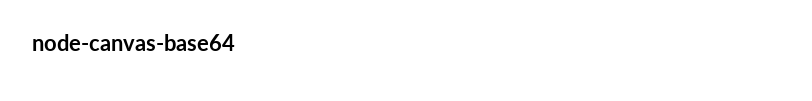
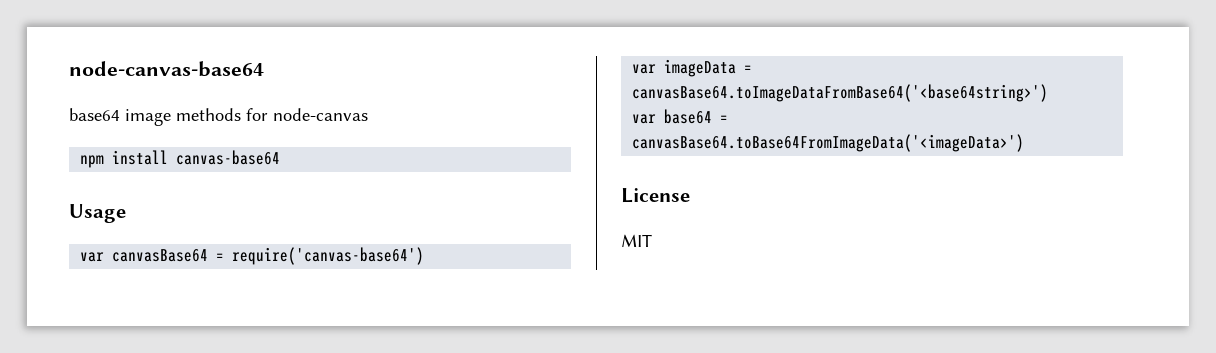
(235, 42) none -> [69,108,368,126] [80,150,281,168] [69,204,126,223] [80,247,425,265] [632,59,753,77] [632,84,1049,102] [632,109,729,124] [632,134,1025,152] [621,188,690,203] [621,234,652,247] // base64 image methods for node-canvas // npm install canvas-base64 // Usage // var canvasBase64 = require('canvas-base64') // var imageData = canvasBase64.toImageDataFromBase64('<base64string>') // var base64 = canvasBase64.toBase64FromImageData('<imageData>') // License // MIT

